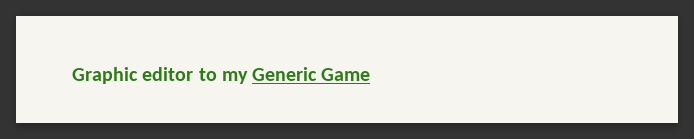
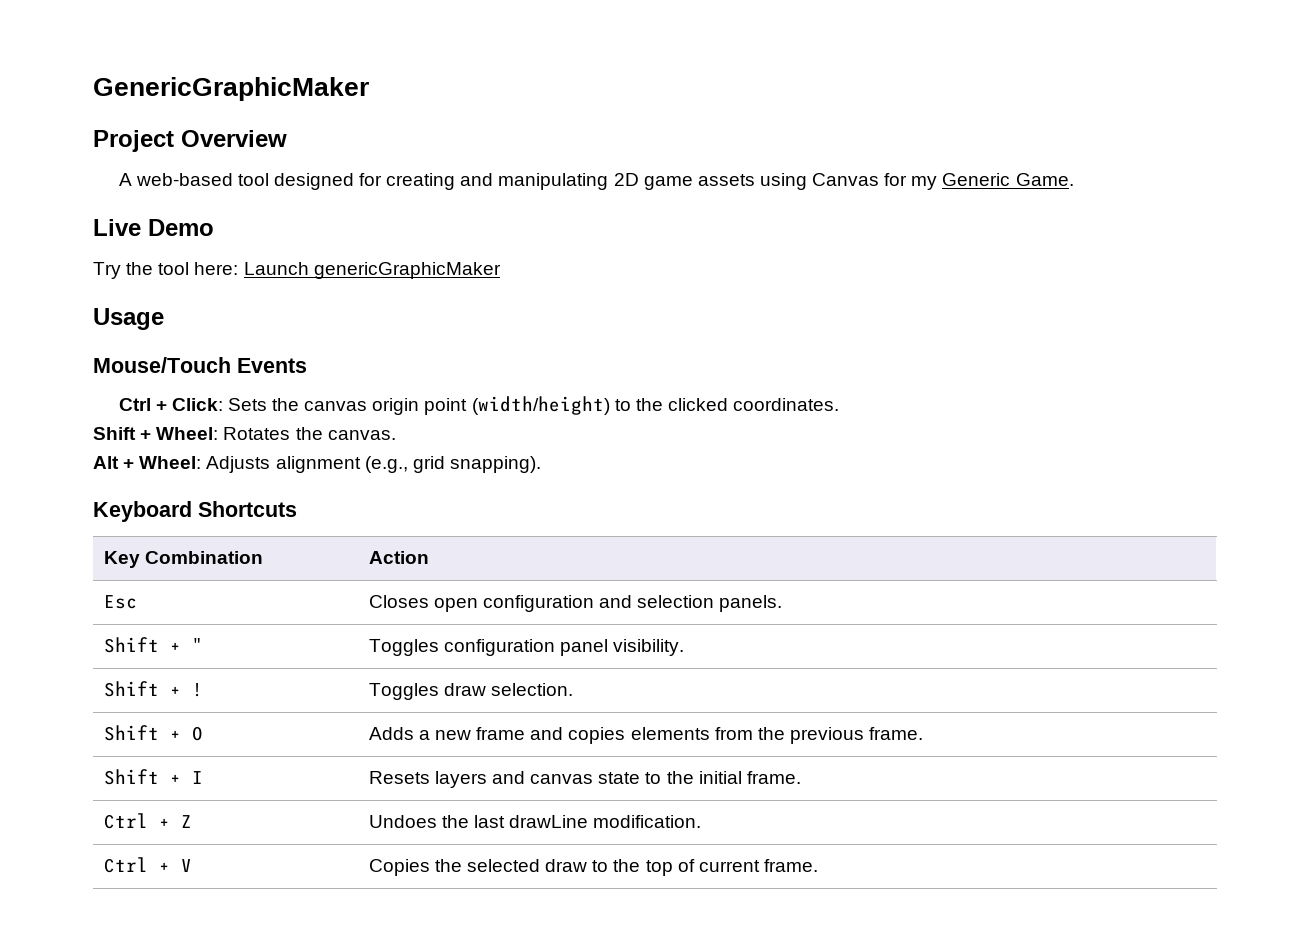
[72,67,371,84] Graphic editor to my Generic Game -> [93,77,369,101] [93,130,287,152] [118,173,1074,190] [93,219,214,236] [93,262,501,279] [93,308,164,330] [93,357,307,373] [118,396,840,415] [93,427,396,440] [93,456,541,473] [93,501,297,522] [103,551,263,568] [368,551,429,564] [103,595,137,609] [368,595,783,612] [103,637,203,653] [368,639,685,656] [103,681,203,697] [368,683,574,700] [103,725,203,741] [368,727,924,744] [103,769,203,785] [368,771,801,788] [103,813,192,829] [368,815,702,828] [103,857,192,873] [368,859,818,876] GenericGraphicMaker // Project Overview // A web-based tool designed for creating and manipulating 2D game assets using Canvas for my Generic Game. // Live Demo // Try the tool here: Launch genericGraphicMaker // Usage // Mouse/Touch Events // Ctrl + Click: Sets the canvas origin point (width/height) to the clicked coordinates. // Shift + Wheel: Rotates the canvas. // Alt + Wheel: Adjusts alignment (e.g., grid snapping). // Keyboard Shortcuts // Key Combination | Action // Esc | Closes open configuration and selection panels. // Shift + " | Toggles configuration panel visibility. // Shift + ! | Toggles draw selection. // Shift + O | Adds a new frame and copies elements from the previous frame. // Shift + I | Resets layers and canvas state to the initial frame. // Ctrl + Z | Undoes the last drawLine modification. // Ctrl + V | Copies the selected draw to the top of current frame.

